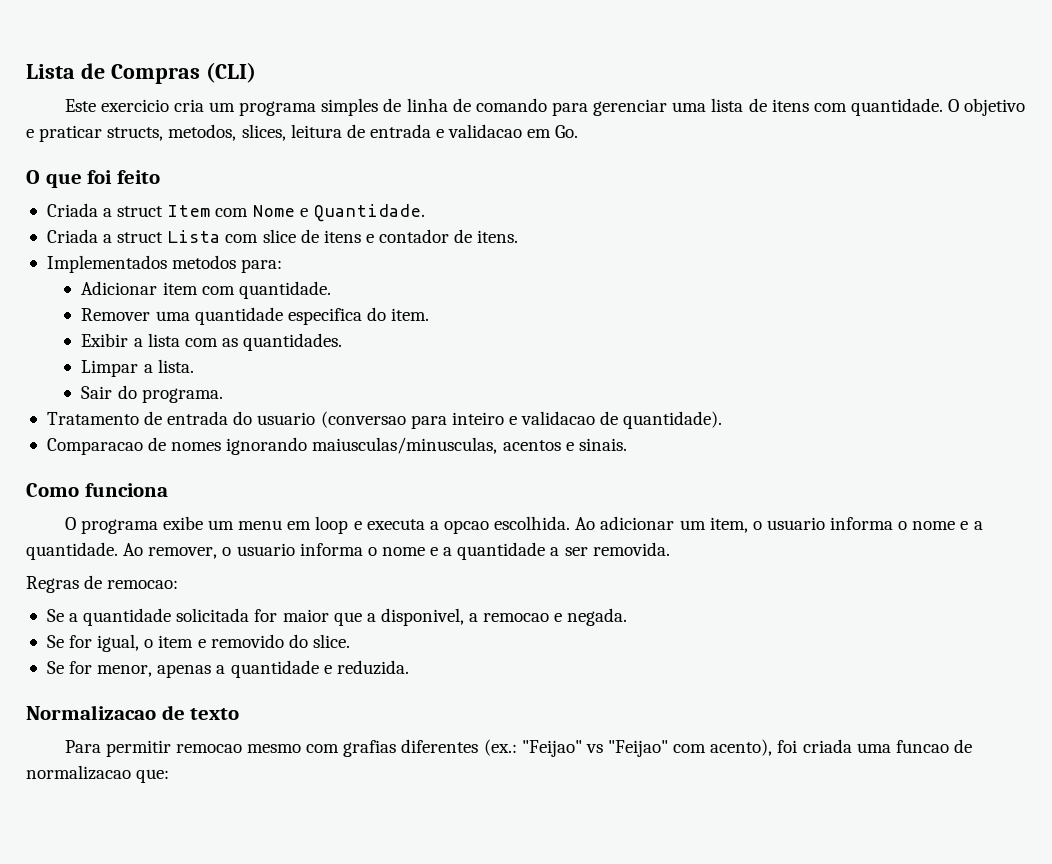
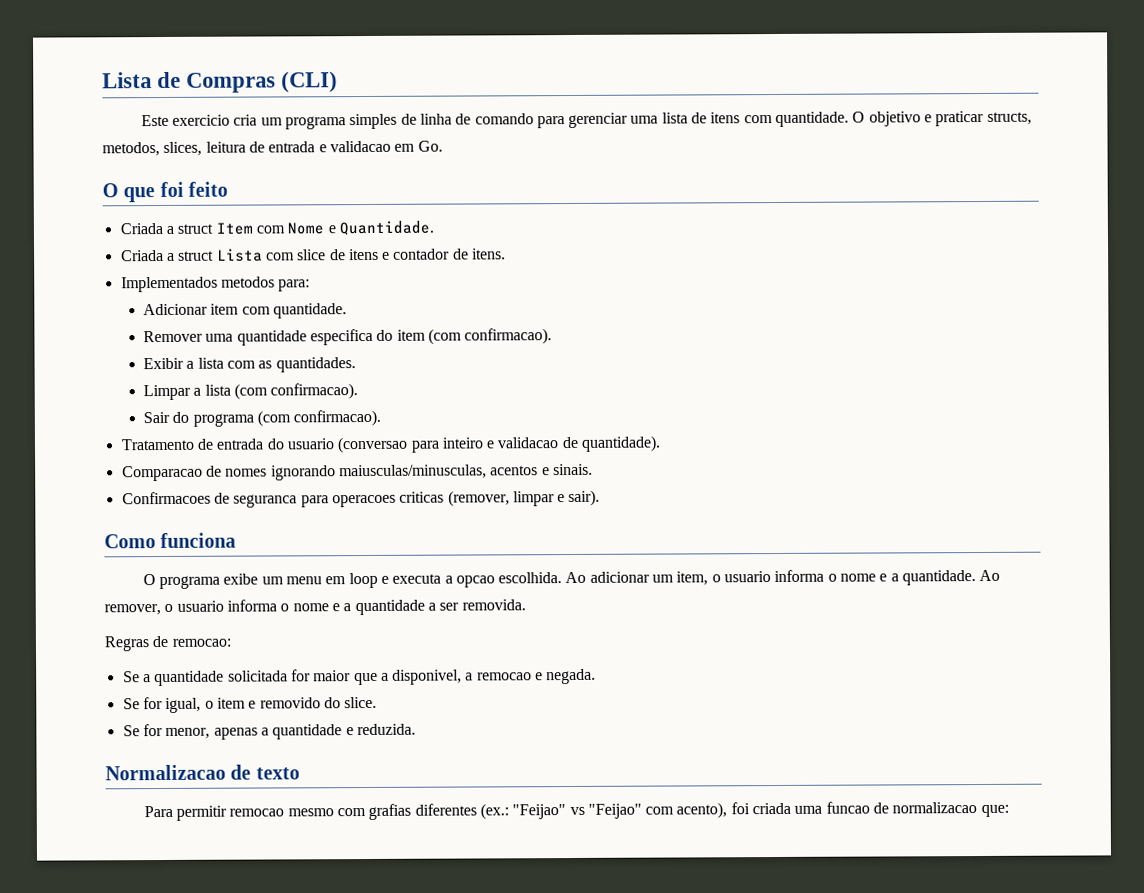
[391,308,430,321] item. -> [396,328,553,345] item (com confirmacao).
[157,359,194,373] lista. -> [204,383,359,400] lista (com confirmacao).
[141,388,223,403] programa. -> [192,409,382,427] programa (com confirmacao).
(627, 444) none -> [121,489,601,508] // Confirmacoes de seguranca para operacoes criticas (remover, limpar e sair).

